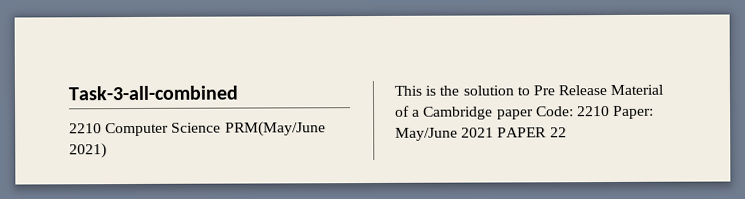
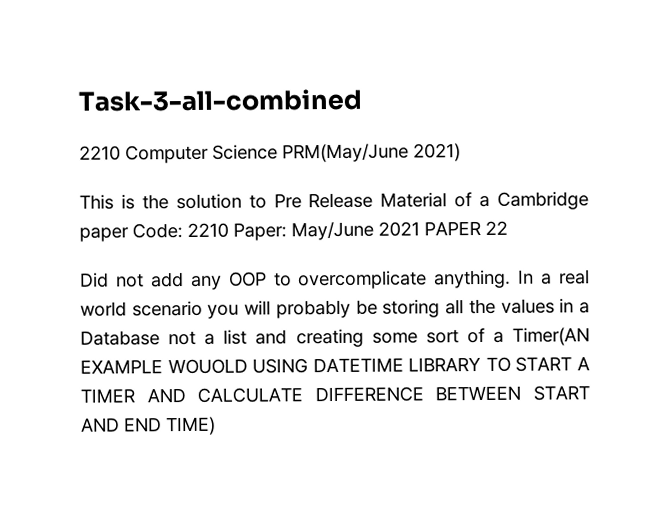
(567, 132) none -> [80,269,590,290] [80,298,591,319] [80,327,591,348] [80,356,590,375] [80,385,590,403] [81,416,216,436] // Did not add any OOP to overcomplicate anything. In a real world scenario you will probably be storing all the values in a Database not a list and creating some sort of a Timer(AN EXAMPLE WOUOLD USING DATETIME LIBRARY TO START A TIMER AND CALCULATE DIFFERENCE BETWEEN START AND END TIME)

